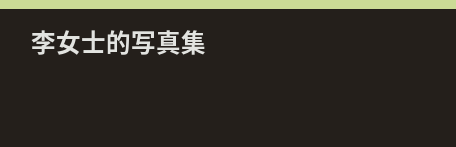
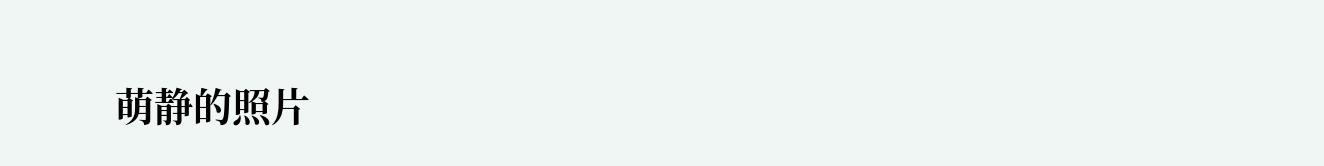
[31,30,206,55] 李女士的写真集 -> [115,87,310,128] 萌静的照片

